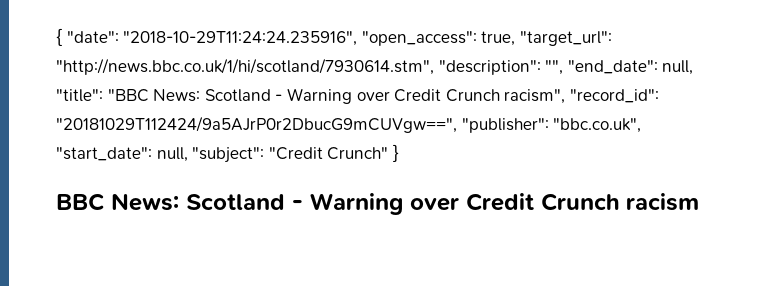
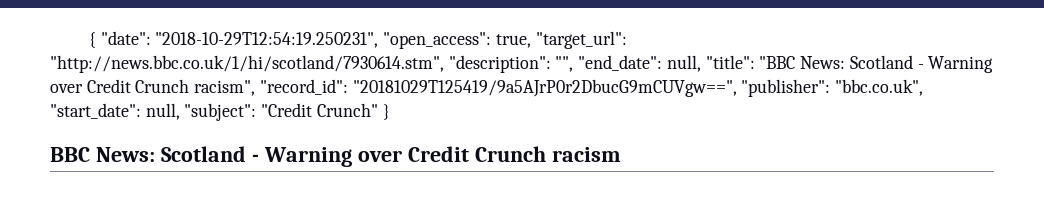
[123,31,358,46] "2018-10-29T11:24:24.235916", -> [155,32,379,48] "2018-10-29T12:54:19.250231",
[56,116,457,133] "20181029T112424/9a5AJrP0r2DbucG9mCUVgw==", -> [352,79,737,97] "20181029T125419/9a5AJrP0r2DbucG9mCUVgw==",

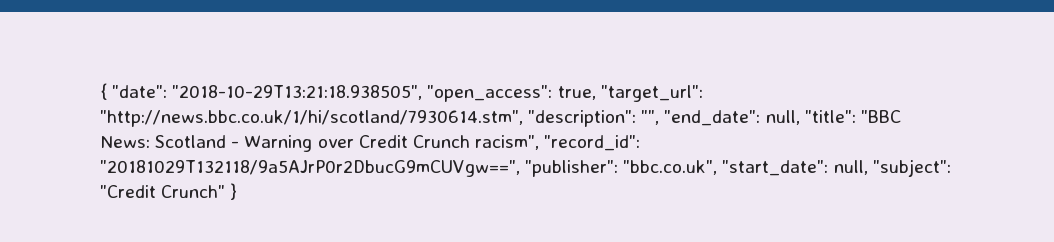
[155,32,379,48] "2018-10-29T12:54:19.250231", -> [172,85,423,100] "2018-10-29T13:21:18.938505",
[352,79,737,97] "20181029T125419/9a5AJrP0r2DbucG9mCUVgw==", -> [100,160,520,177] "20181029T132118/9a5AJrP0r2DbucG9mCUVgw==",
[50,146,621,167] // BBC News: Scotland - Warning over Credit Crunch racism -> (238, 191) none

